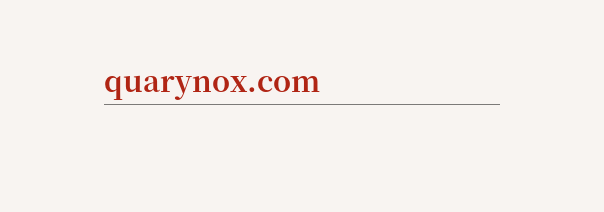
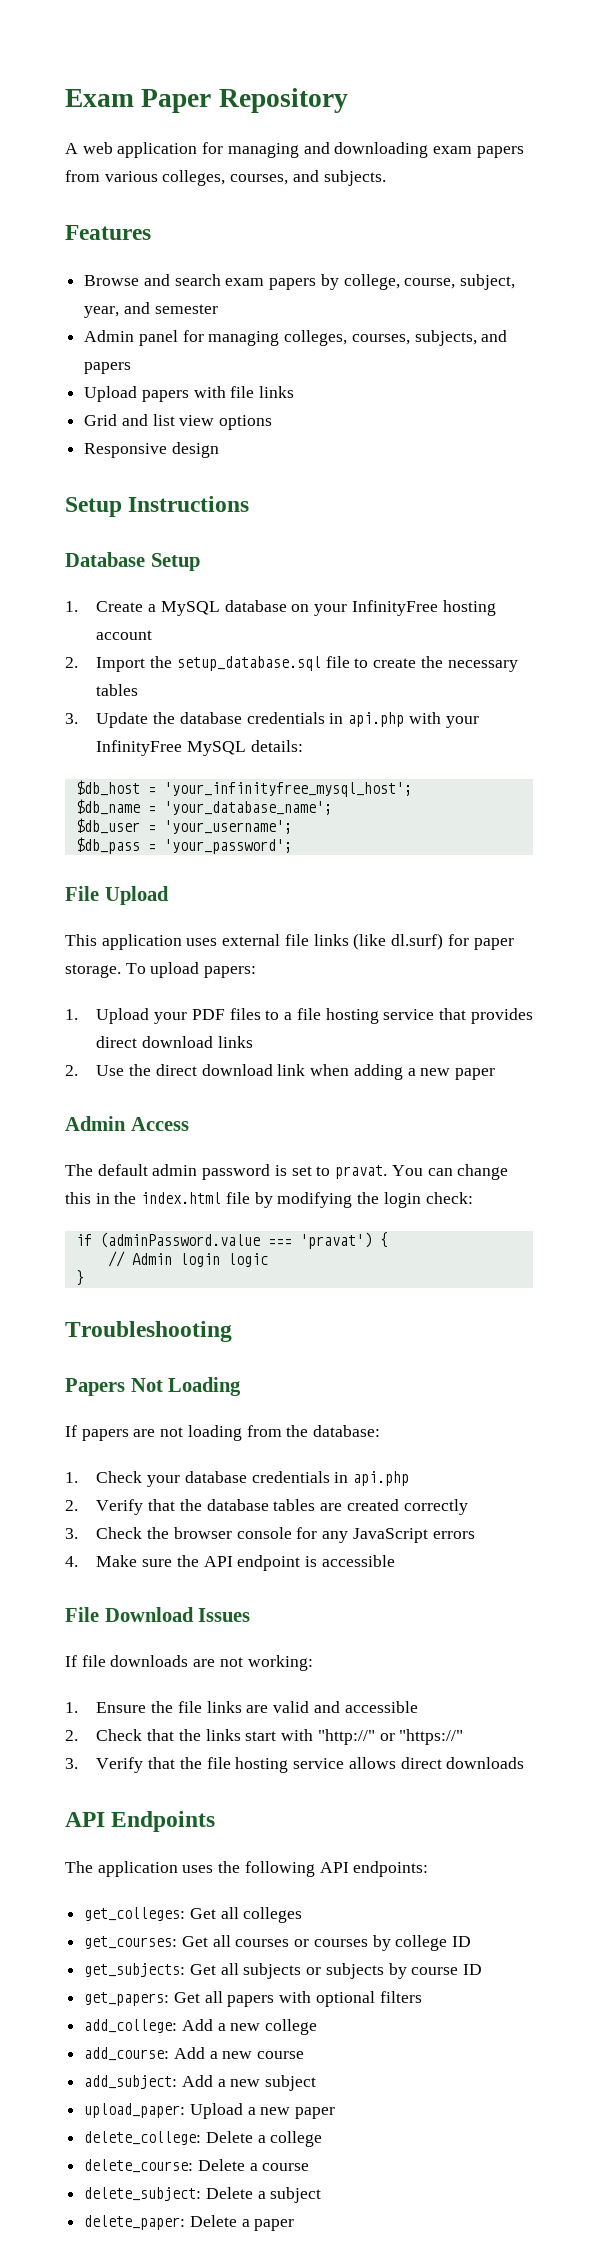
[104,75,320,100] quarynox.com -> [65,88,348,113] [65,142,524,158] [65,170,386,186] [65,225,151,240] [84,274,516,290] [84,302,218,318] [84,330,508,346] [84,362,132,374] [84,386,295,402] [84,414,273,430] [84,442,219,458] [65,496,250,517] [65,552,200,571] [65,600,496,616] [96,630,153,640] [65,656,518,672] [96,684,139,696] [65,712,479,728] [96,740,303,756] [75,780,412,797] [75,799,332,815] [75,818,292,834] [75,837,292,854] [65,886,169,905] [65,933,514,950] [65,962,257,978] [65,1008,533,1024] [96,1036,253,1048] [65,1064,495,1080] [65,1116,189,1131] [65,1164,509,1180] [65,1192,473,1208] [75,1232,388,1249] [107,1251,268,1267] [75,1270,84,1286] [65,1321,232,1342] [65,1377,242,1396] [65,1425,381,1441] [65,1471,410,1487] [65,1499,468,1515] [65,1527,475,1543] [65,1555,395,1571] [65,1607,251,1622] [65,1655,313,1671] [65,1701,418,1713] [65,1729,464,1745] [65,1757,525,1773] [65,1811,216,1832] [65,1861,429,1877] [84,1907,303,1923] [84,1935,472,1951] [84,1963,483,1979] [84,1991,422,2007] [84,2019,318,2035] [84,2047,305,2061] [84,2075,317,2091] [84,2103,336,2119] [84,2131,323,2147] [84,2159,310,2173] [84,2187,322,2203] [84,2215,295,2231] Exam Paper Repository // A web application for managing and downloading exam papers from various colleges, courses, and subjects. // Features // Browse and search exam papers by college, course, subject, year, and semester // Admin panel for managing colleges, courses, subjects, and papers // Upload papers with file links // Grid and list view options // Responsive design // Setup Instructions // Database Setup // 1. Create a MySQL database on your InfinityFree hosting account // 2. Import the setup_database.sql file to create the necessary tables // 3. Update the database credentials in api.php with your InfinityFree MySQL details: // $db_host = 'your_infinityfree_mysql_host'; // $db_name = 'your_database_name'; // $db_user = 'your_username'; // $db_pass = 'your_password'; // File Upload // This application uses external file links (like dl.surf) for paper storage. To upload papers: // 1. Upload your PDF files to a file hosting service that provides direct download links // 2. Use the direct download link when adding a new paper // Admin Access // The default admin password is set to pravat. You can change this in the index.html file by modifying the login check: // if (adminPassword.value === 'pravat') { // // Admin login logic // } // Troubleshooting // Papers Not Loading // If papers are not loading from the database: // 1. Check your database credentials in api.php // 2. Verify that the database tables are created correctly // 3. Check the browser console for any JavaScript errors // 4. Make sure the API endpoint is accessible // File Download Issues // If file downloads are not working: // 1. Ensure the file links are valid and accessible // 2. Check that the links start with "http://" or "https://" // 3. Verify that the file hosting service allows direct downloads // API Endpoints // The application uses the following API endpoints: // get_colleges: Get all colleges // get_courses: Get all courses or courses by college ID // get_subjects: Get all subjects or subjects by course ID // get_papers: Get all papers with optional filters // add_college: Add a new college // add_course: Add a new course // add_subject: Add a new subject // upload_paper: Upload a new paper // delete_college: Delete a college // delete_course: Delete a course // delete_subject: Delete a subject // delete_paper: Delete a paper

